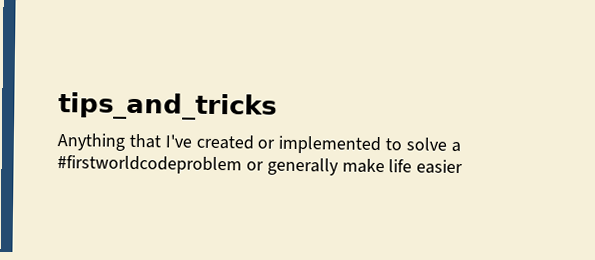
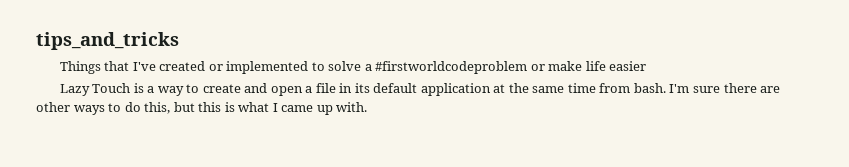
[57,133,125,151] Anything -> [59,61,101,74] Things
[266,157,339,176] generally -> (545, 67) none
(464, 167) none -> [59,83,781,96] [36,102,368,115] // Lazy Touch is a way to create and open a file in its default application at the same time from bash. I'm sure there are other ways to do this, but this is what I came up with.

